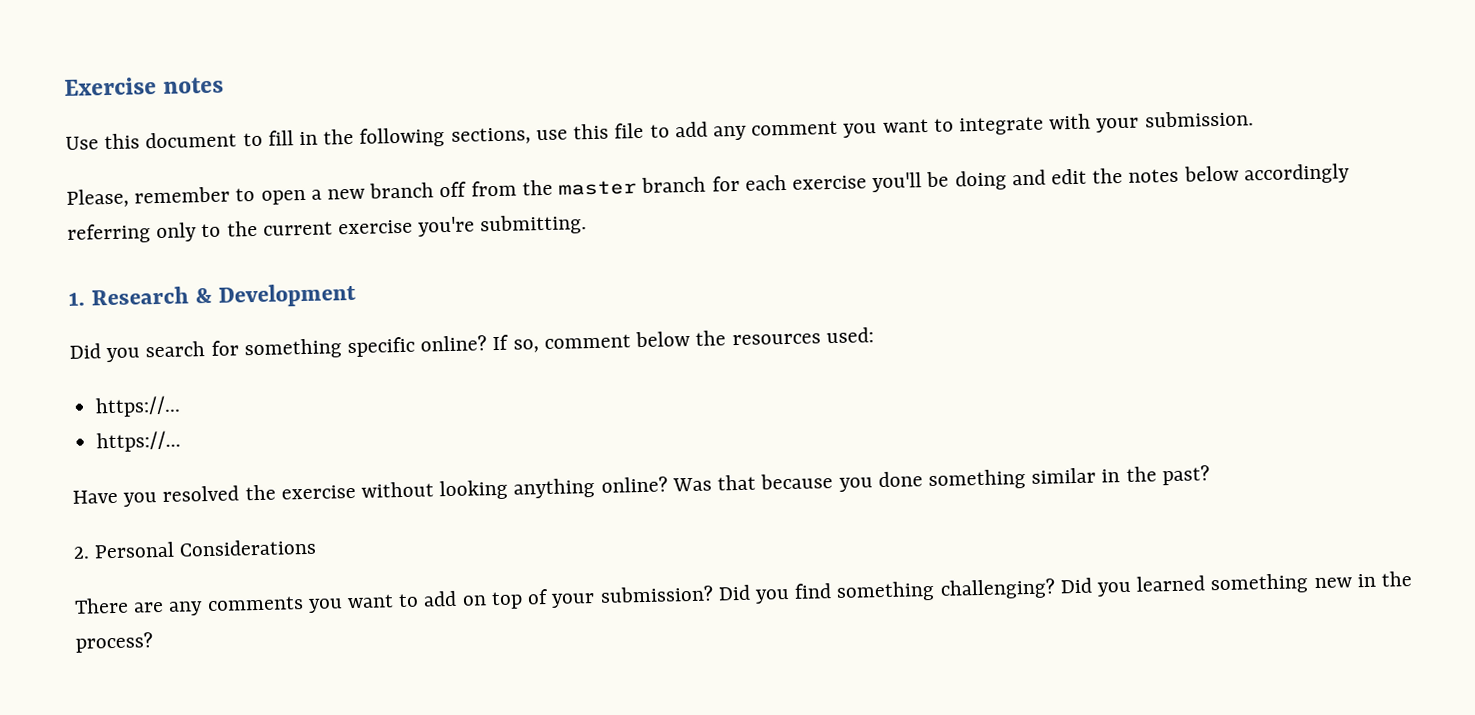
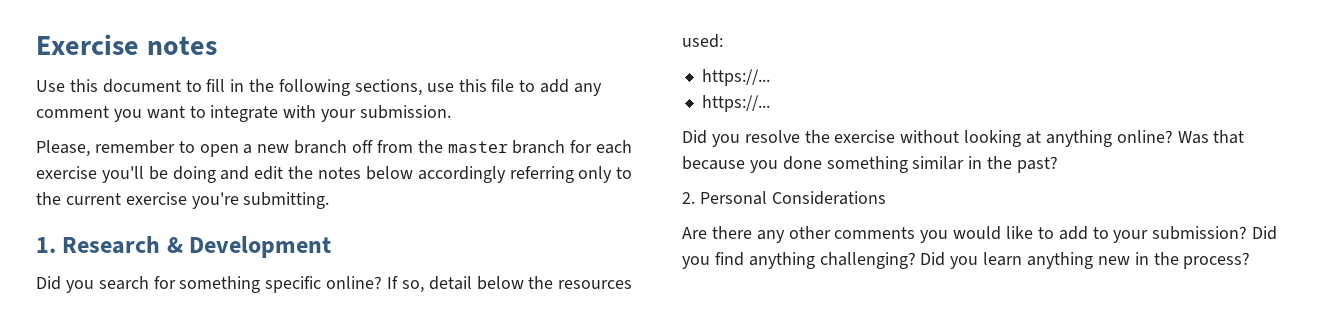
[543,334,631,350] comment -> [428,276,472,290] detail
[72,485,240,507] Have you resolved -> [682,130,800,147] Did you resolve
(509, 490) none -> [1026,131,1042,144] at
[74,588,550,616] There are any comments you want to add on top of -> [682,226,1109,243] Are there any other comments you would like to add to
[836,580,936,602] something -> [748,252,815,269] anything
[1136,573,1309,595] learned something -> [983,252,1094,269] learn anything

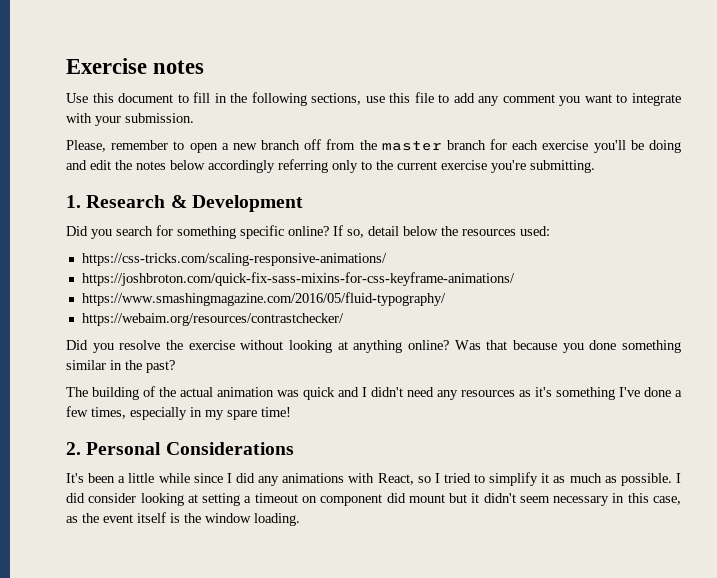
[701,69,770,86] [701,95,770,112] https://... // https://... -> [81,253,387,266] [81,272,515,286] [81,292,446,306] [81,313,344,326] https://css-tricks.com/scaling-responsive-animations/ // https://joshbroton.com/quick-fix-sass-mixins-for-css-keyframe-animations/ // https://www.smashingmagazine.com/2016/05/fluid-typography/ // https://webaim.org/resources/contrastchecker/
[682,191,886,205] [682,226,1278,243] [682,252,1251,269] 2. Personal Considerations // Are there any other comments you would like to add to your submission? Did you find anything challenging? Did you learn anything new in the process? -> [66,386,682,400] [66,406,291,420] [66,442,294,455] [66,472,681,486] [66,493,681,506] [66,512,300,526] The building of the actual animation was quick and I didn't need any resources as it's something I've done a few times, especially in my spare time! // 2. Personal Considerations // It's been a little while since I did any animations with React, so I tried to simplify it as much as possible. I did consider looking at setting a timeout on component did mount but it didn't seem necessary in this case, as the event itself is the window loading.

